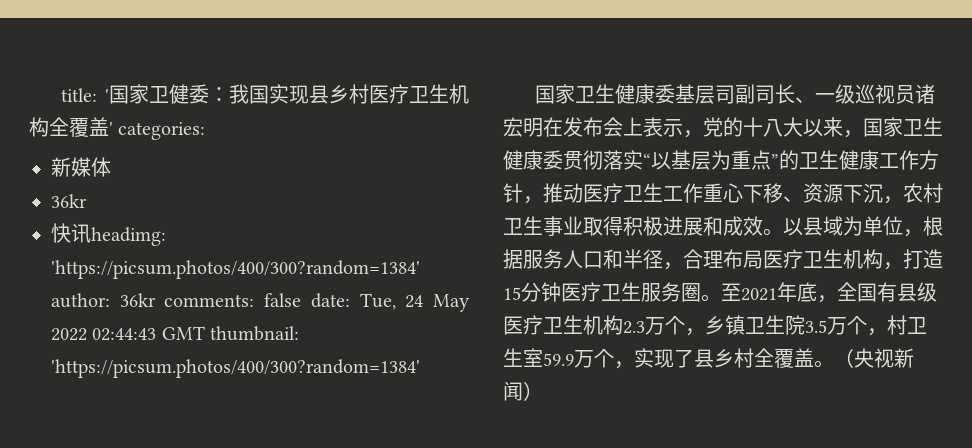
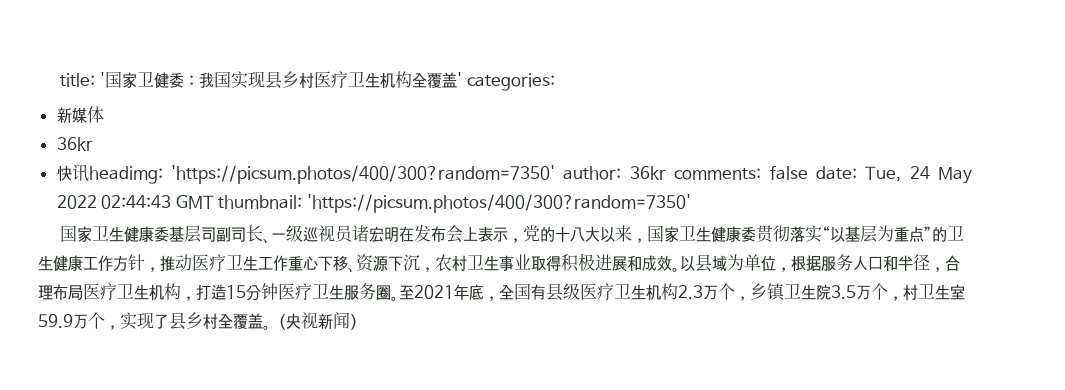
[51,260,420,279] 'https://picsum.photos/400/300?random=1384' -> [171,165,556,184] 'https://picsum.photos/400/300?random=7350'
[51,359,420,378] 'https://picsum.photos/400/300?random=1384' -> [307,194,692,213] 'https://picsum.photos/400/300?random=7350'

